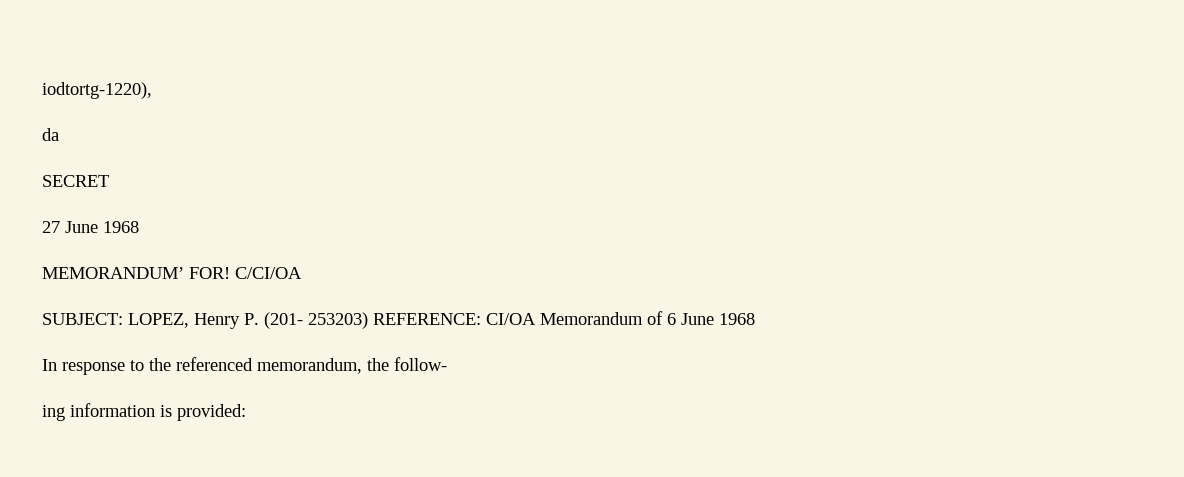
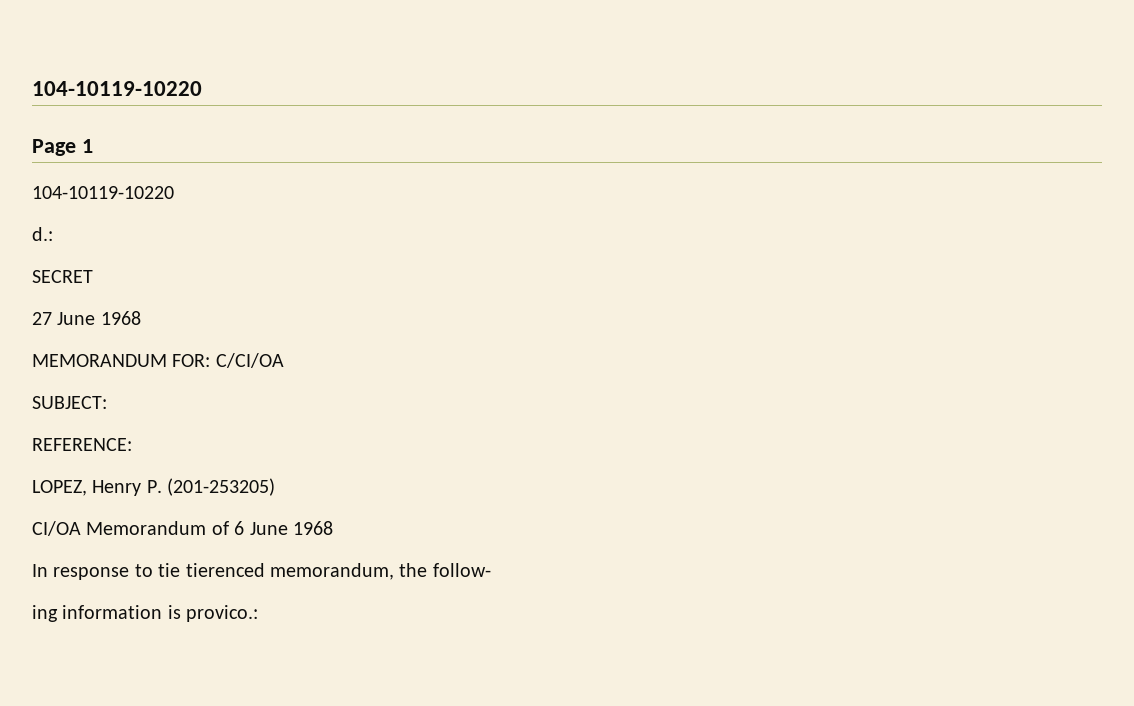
[42,82,152,99] [42,128,59,141] iodtortg-1220), // da -> [32,81,202,96] [32,139,93,156] [32,186,174,199] [32,227,53,241] 104-10119-10220 // Page 1 // 104-10119-10220 // d.:
[42,267,230,279] MEMORANDUM’ FOR! -> [32,354,211,367] MEMORANDUM FOR:
(123, 319) none -> [32,438,132,451] // REFERENCE: //
[264,312,481,329] (201- 253203) REFERENCE: -> [167,478,276,496] (201-253205) //
[149,357,253,371] the referenced -> [158,563,265,577] tie tierenced
[177,404,246,421] provided: -> [186,605,259,622] provico.:

